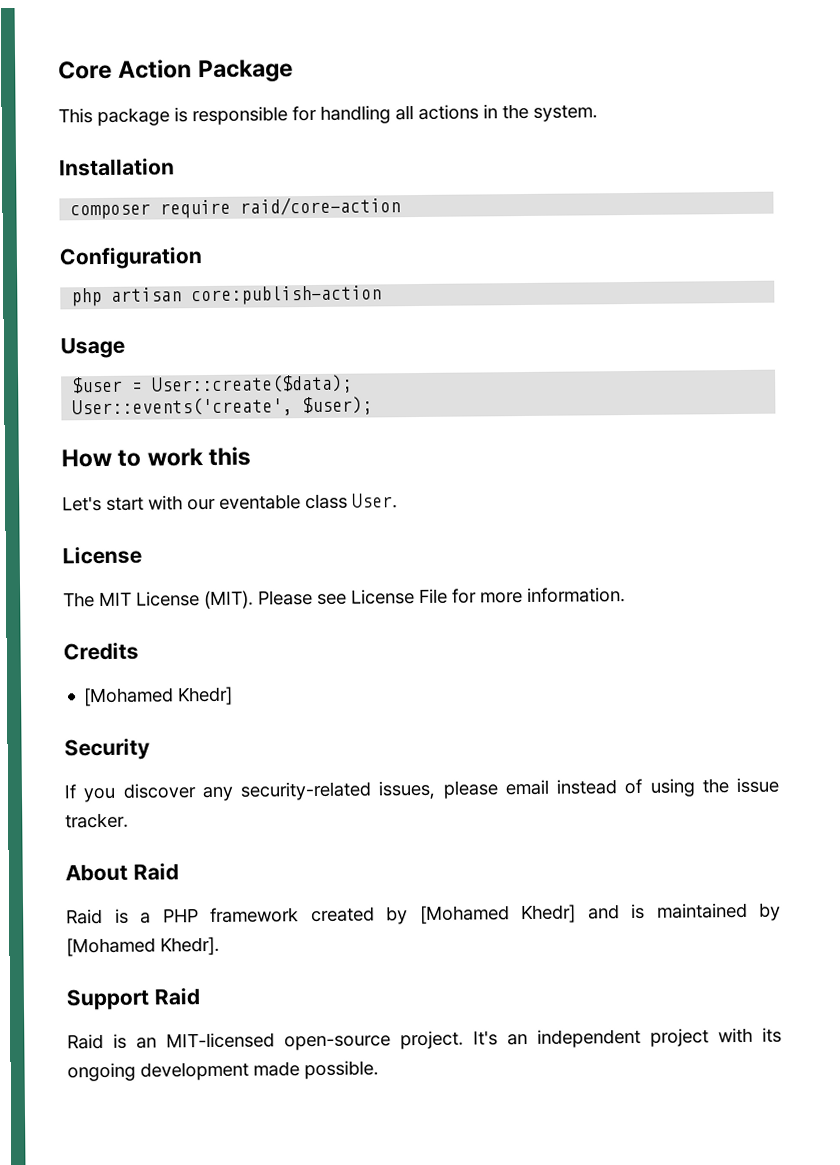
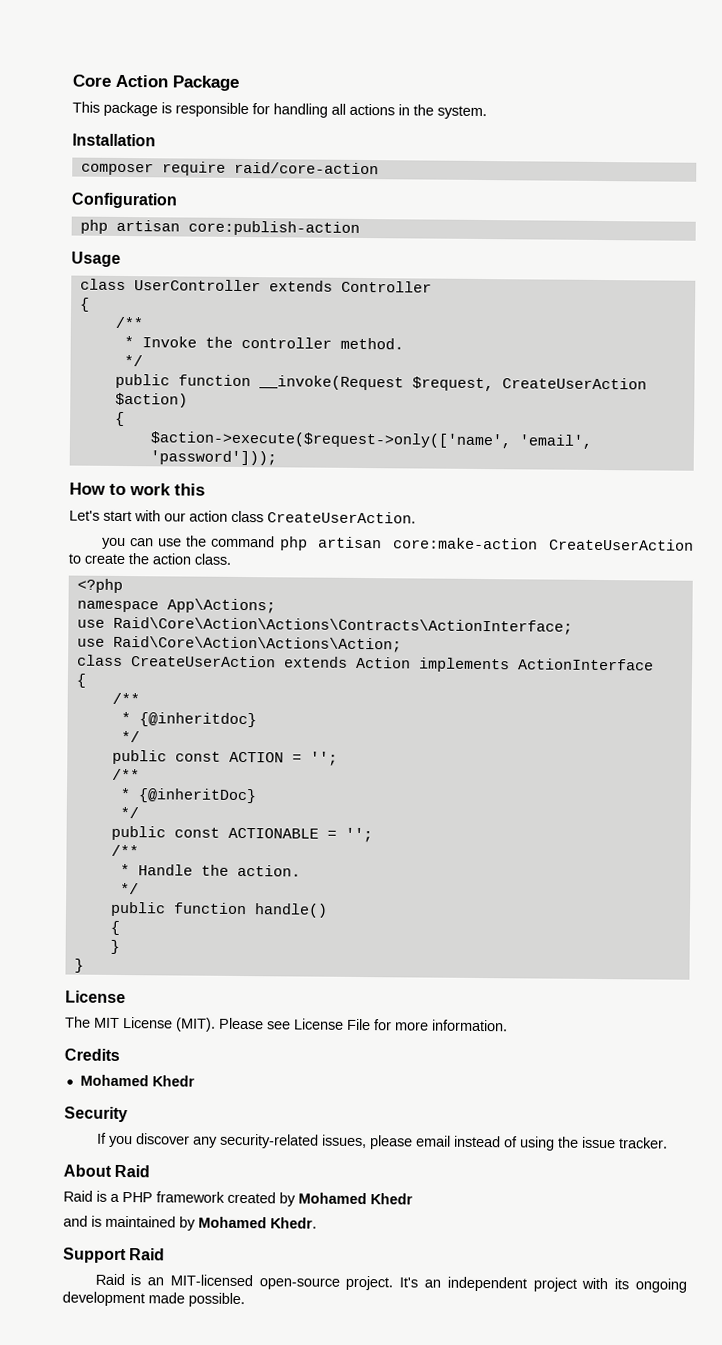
[72,374,354,395] [72,396,374,418] $user = User::create($data); // User::events('create', $user); -> [79,278,432,293] [79,297,90,312] [114,316,143,329] [123,336,404,350] [123,355,143,367] [114,373,647,392] [114,392,188,408] [114,411,125,427] [149,431,592,449] [149,450,277,466] class UserController extends Controller // { // /** // * Invoke the controller method. // */ // public function __invoke(Request $request, CreateUserAction $action) // { // $action->execute($request->only(['name', 'email', 'password']));
[219,493,398,510] eventable class User. -> [189,510,416,524] [101,535,694,551] [68,553,231,565] [76,578,123,594] [76,598,276,614] [76,616,573,635] [76,635,402,653] [76,654,654,673] [75,673,86,688] [111,692,140,705] [120,711,257,728] [120,730,140,743] [111,749,338,766] [111,768,140,781] [119,787,257,804] [119,806,139,819] [110,825,373,843] [110,844,139,857] [119,863,301,877] [119,882,139,895] [109,901,328,918] [109,920,120,935] [109,939,120,954] [73,958,84,973] action class CreateUserAction. // you can use the command php artisan core:make-action CreateUserAction to create the action class. // <?php // namespace App\Actions; // use Raid\Core\Action\Actions\Contracts\ActionInterface; // use Raid\Core\Action\Actions\Action; // class CreateUserAction extends Action implements ActionInterface // { // /** // * {@inheritdoc} // */ // public const ACTION = ''; // /** // * {@inheritDoc} // */ // public const ACTIONABLE = ''; // /** // * Handle the action. // */ // public function handle() // { // } // }
[83,686,234,707] [Mohamed Khedr] -> [79,1074,195,1087] Mohamed Khedr
[419,904,576,925] [Mohamed Khedr] -> [298,1192,413,1205] Mohamed Khedr //
[66,936,220,957] [Mohamed Khedr]. -> [198,1216,317,1229] Mohamed Khedr.

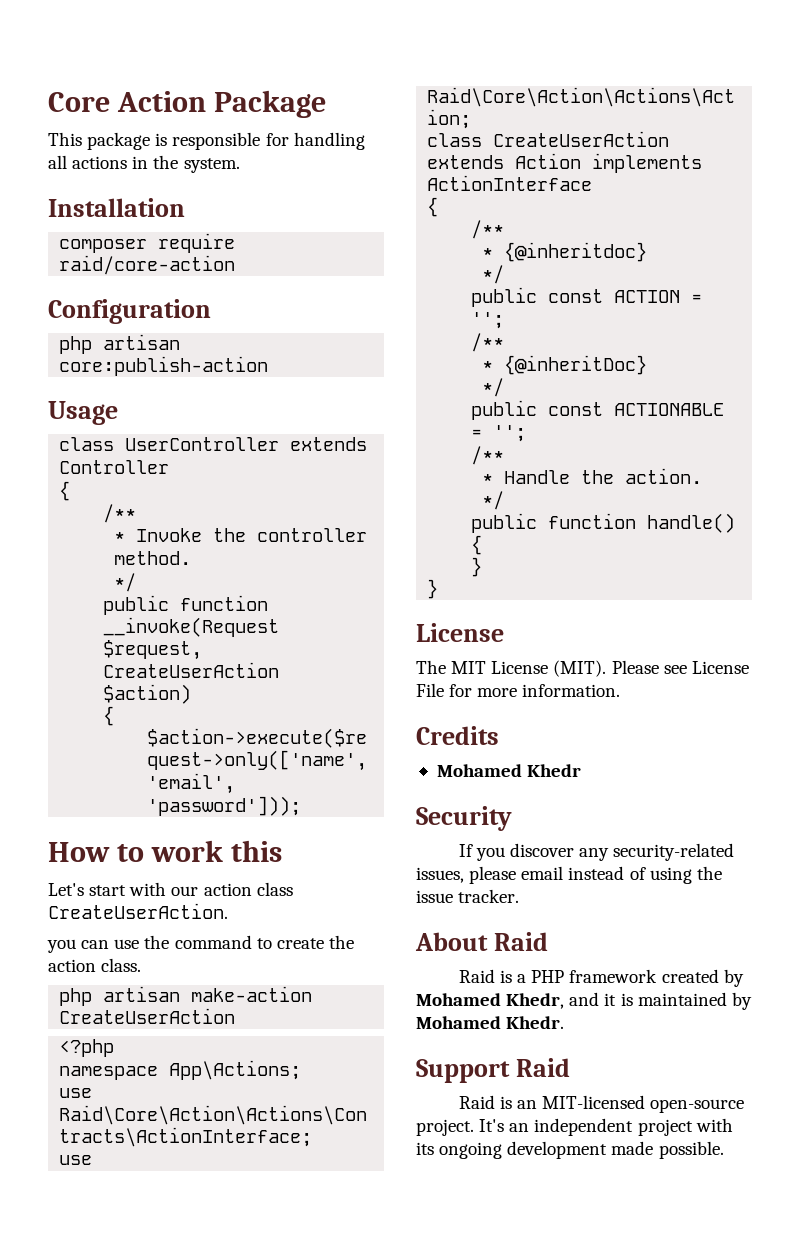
[279,536,694,551] php artisan core:make-action CreateUserAction -> (252, 942) none
(231, 559) none -> [59,986,313,1006] [59,1008,236,1024] // php artisan make-action CreateUserAction
[370,1193,413,1205] [63,1215,88,1227] Khedr // and -> [506,992,617,1009] Khedr, and it

